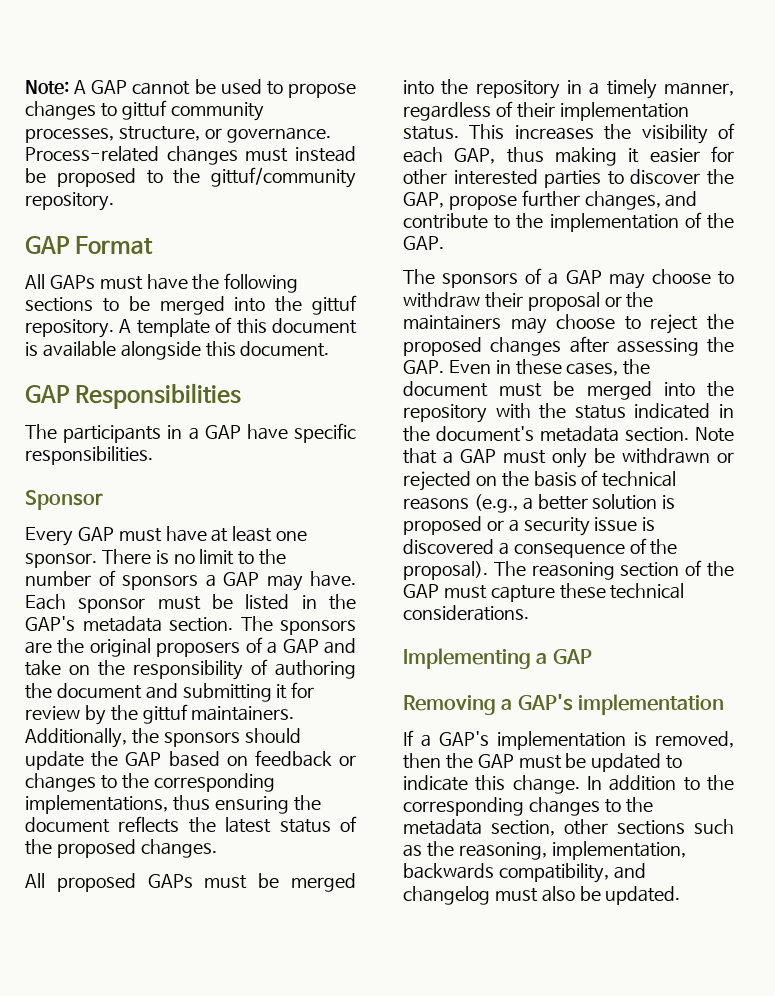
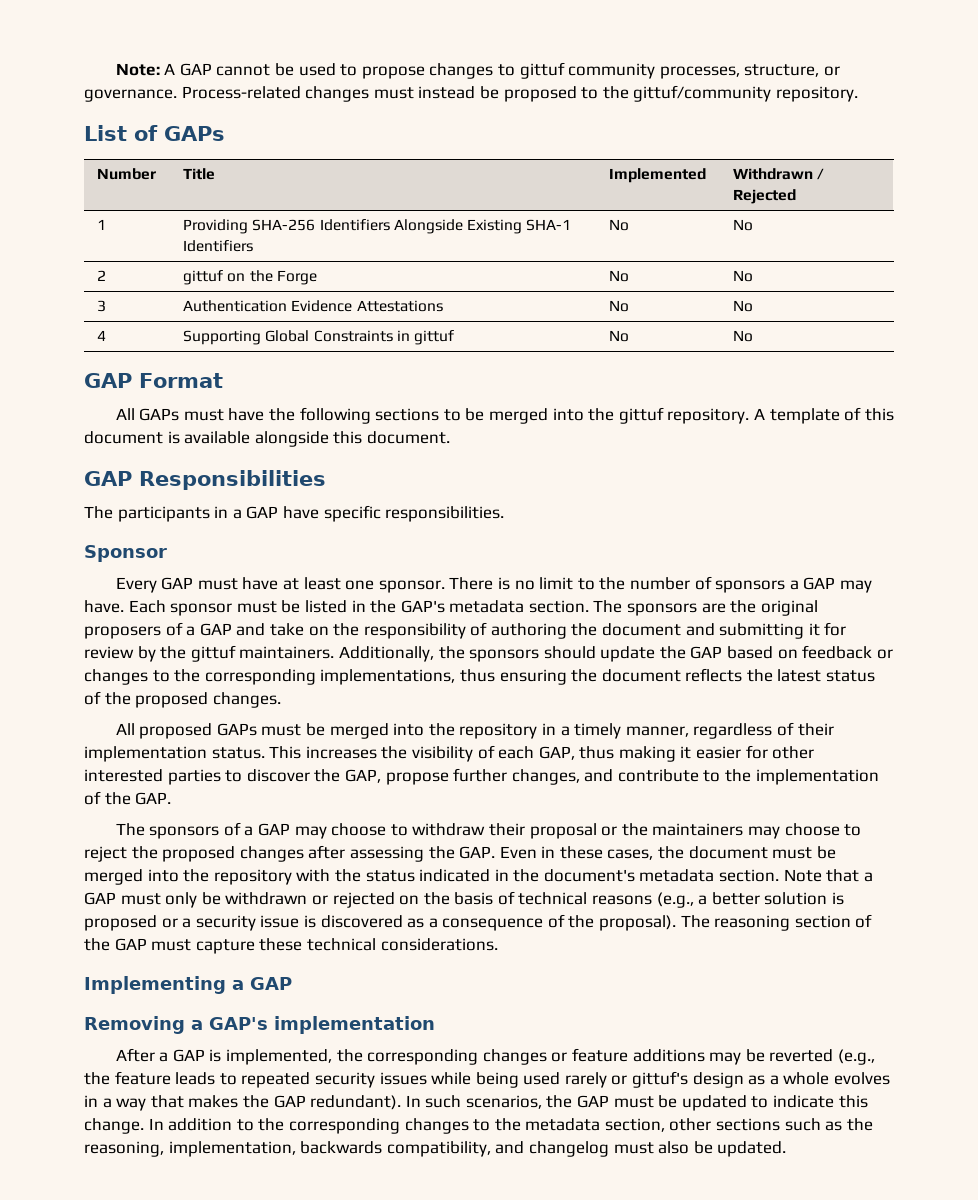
(114, 201) none -> [84,125,225,141] [97,168,157,180] [183,168,216,180] [609,168,707,183] [733,168,825,180] [733,189,797,204] [97,219,107,230] [183,219,572,234] [183,240,254,252] [609,219,630,231] [733,219,754,231] [97,270,107,281] [183,270,317,285] [609,270,630,282] [733,270,754,282] [97,300,107,312] [183,300,443,312] [609,300,630,312] [733,300,754,312] [97,330,107,341] [183,330,454,345] [609,330,630,342] [733,330,754,342] // List of GAPs // Number | Title | Implemented | Withdrawn / Rejected // 1 | Providing SHA-256 Identifiers Alongside Existing SHA-1 Identifiers | No | No // 2 | gittuf on the Forge | No | No // 3 | Authentication Evidence Attestations | No | No // 4 | Supporting Global Constraints in gittuf | No | No
(494, 546) none -> [407,918,425,928] as
[403,730,734,750] [403,753,441,769] If a GAP's implementation is removed, then -> [115,1048,875,1065] [84,1071,891,1088] [84,1095,542,1111] After a GAP is implemented, the corresponding changes or feature additions may be reverted (e.g., the feature leads to repeated security issues while being used rarely or gittuf's design as a whole evolves in a way that makes the GAP redundant). In such scenarios,

